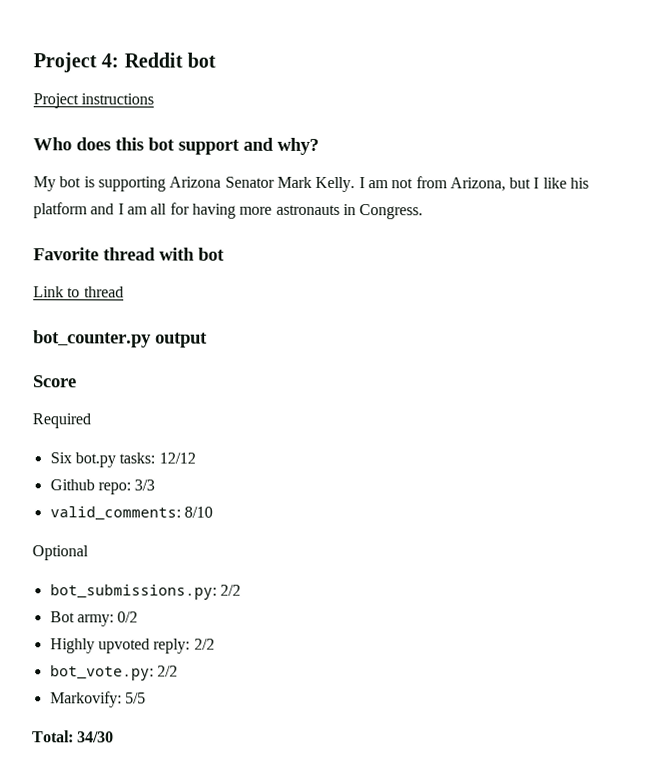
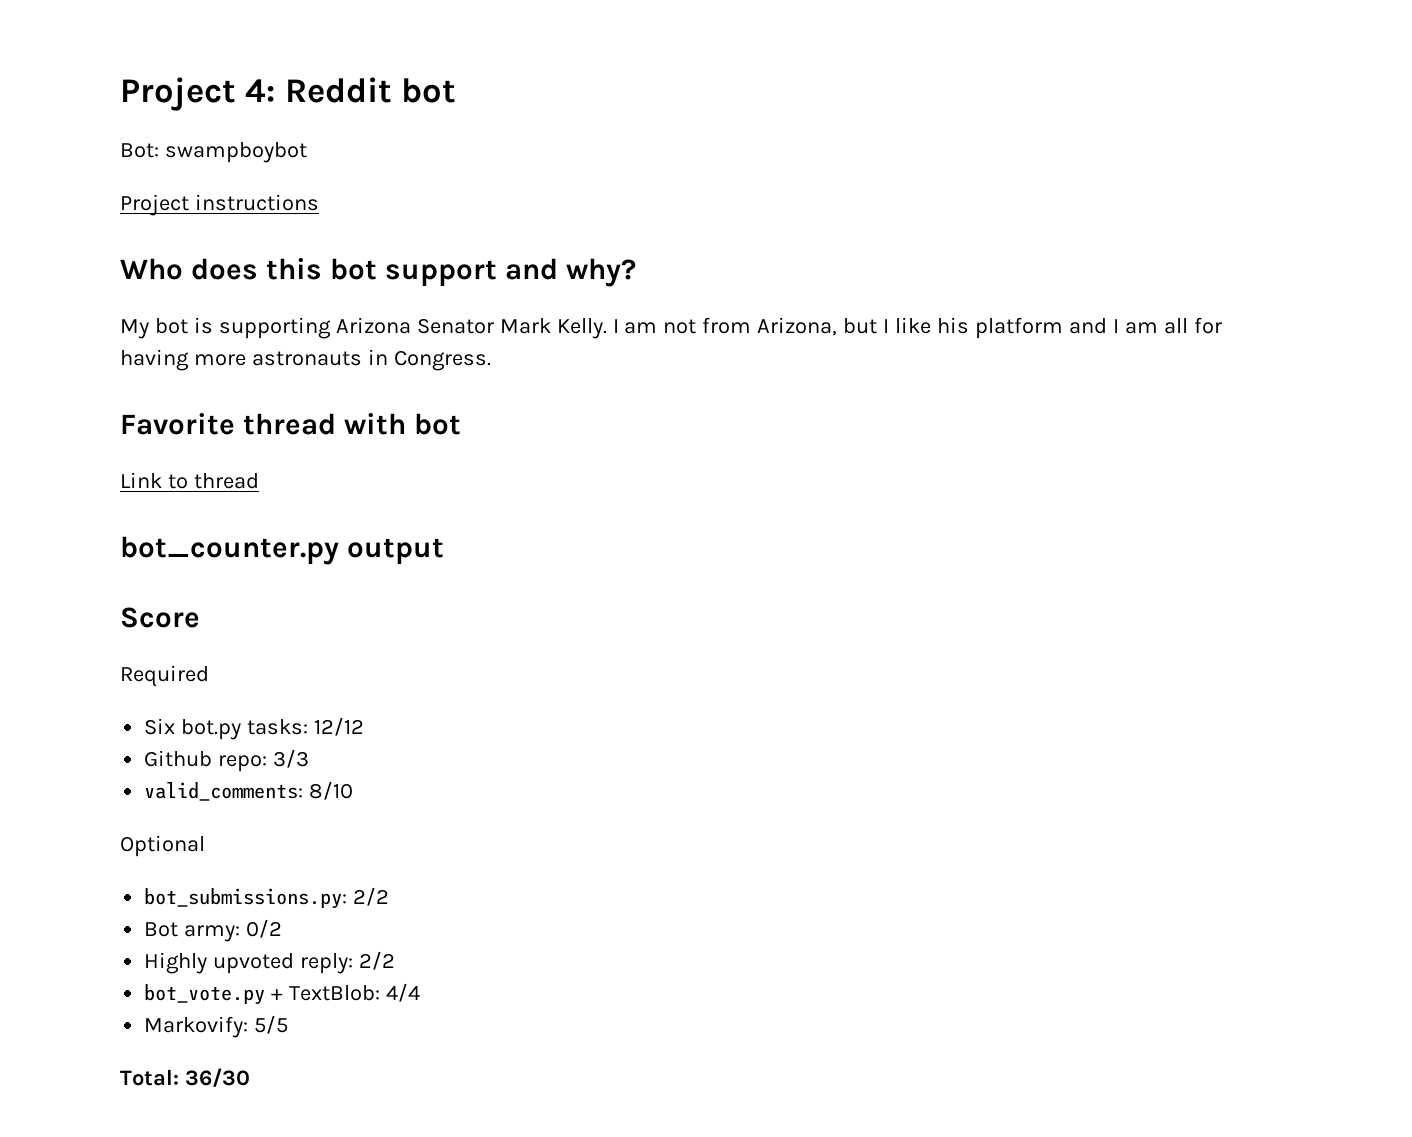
(217, 60) none -> [120,142,307,163] // Bot: swampboybot
[49,665,178,681] bot_vote.py: 2/2 -> [144,983,421,1005] bot_vote.py + TextBlob: 4/4
[77,731,115,743] 34/30 -> [184,1068,250,1087] 36/30

